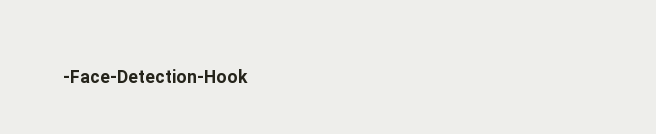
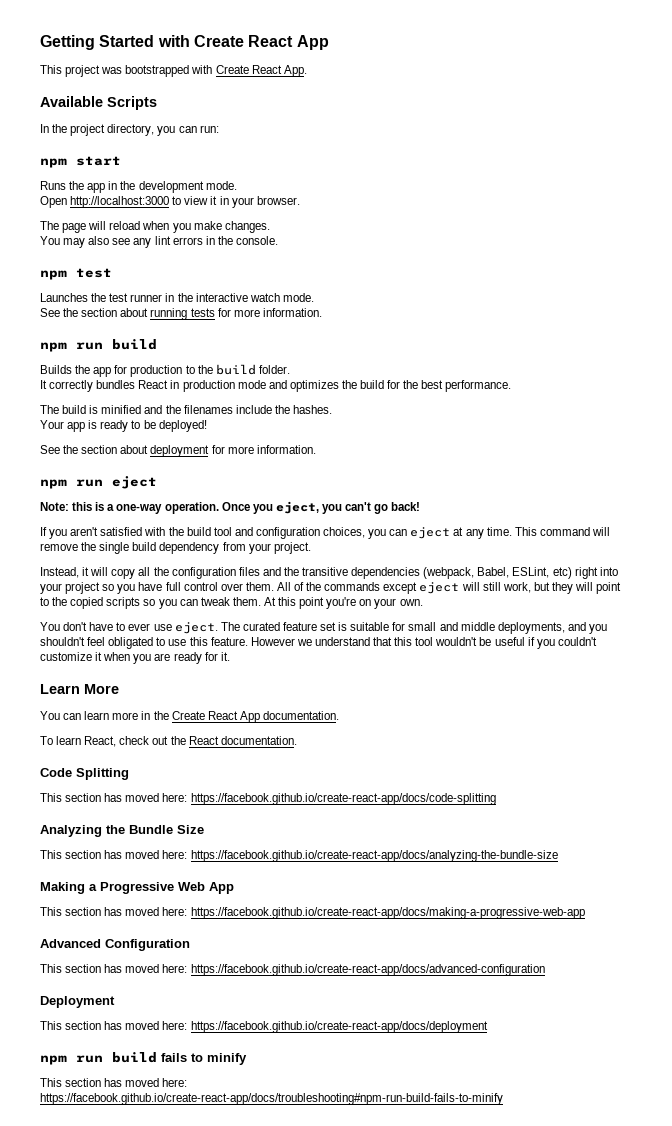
[63,69,248,83] -Face-Detection-Hook -> [40,35,329,50] [40,65,307,77] [40,96,157,110] [40,124,219,136] [40,156,121,168] [40,181,237,193] [40,196,300,208] [40,221,270,233] [40,236,278,248] [40,268,112,280] [40,293,314,302] [40,308,322,320] [40,339,157,352] [40,364,290,377] [40,380,512,392] [40,405,332,414] [40,420,207,432] [40,445,316,457] [40,476,157,489] [40,501,421,514] [40,527,610,539] [40,542,311,554] [40,567,618,579] [40,582,622,594] [40,597,423,609] [40,622,607,634] [40,637,597,649] [40,652,230,664] [40,684,119,694] [40,711,339,723] [40,736,297,747] [40,768,129,780] [40,793,496,805] [40,825,204,837] [40,850,558,862] [40,882,234,894] [40,907,585,919] [40,939,190,951] [40,964,545,976] [40,996,115,1008] [40,1021,488,1033] [40,1052,247,1065] [40,1078,188,1087] [40,1093,503,1105] Getting Started with Create React App // This project was bootstrapped with Create React App. // Available Scripts // In the project directory, you can run: // npm start // Runs the app in the development mode. // Open http://localhost:3000 to view it in your browser. // The page will reload when you make changes. // You may also see any lint errors in the console. // npm test // Launches the test runner in the interactive watch mode. // See the section about running tests for more information. // npm run build // Builds the app for production to the build folder. // It correctly bundles React in production mode and optimizes the build for the best performance. // The build is minified and the filenames include the hashes. // Your app is ready to be deployed! // See the section about deployment for more information. // npm run eject // Note: this is a one-way operation. Once you eject, you can't go back! // If you aren't satisfied with the build tool and configuration choices, you can eject at any time. This command will remove the single build dependency from your project. // Instead, it will copy all the configuration files and the transitive dependencies (webpack, Babel, ESLint, etc) right into your project so you have full control over them. All of the commands except eject will still work, but they will point to the copied scripts so you can tweak them. At this point you're on your own. // You don't have to ever use eject. The curated feature set is suitable for small and middle deployments, and you shouldn't feel obligated to use this feature. However we understand that this tool wouldn't be useful if you couldn't customize it when you are ready for it. // Learn More // You can learn more in the Create React App documentation. // To learn React, check out the React documentation. // Code Splitting // This section has moved here: https://facebook.github.io/create-react-app/docs/code-splitting // Analyzing the Bundle Size // This section has moved here: https://facebook.github.io/create-react-app/docs/analyzing-the-bundle-size // Making a Progressive Web App // This section has moved here: https://facebook.github.io/create-react-app/docs/making-a-progressive-web-app // Advanced Configuration // This section has moved here: https://facebook.github.io/create-react-app/docs/advanced-configuration // Deployment // This section has moved here: https://facebook.github.io/create-react-app/docs/deployment // npm run build fails to minify // This section has moved here: https://facebook.github.io/create-react-app/docs/troubleshooting#npm-run-build-fails-to-minify

